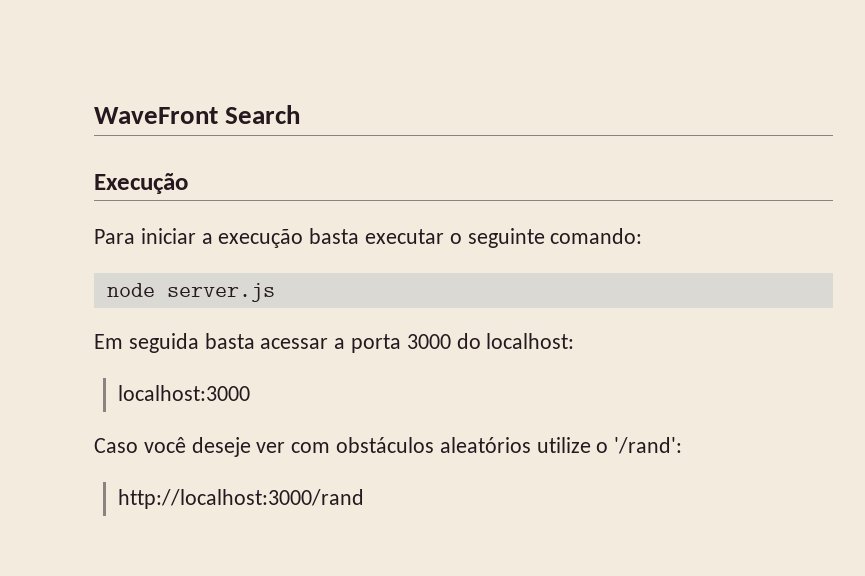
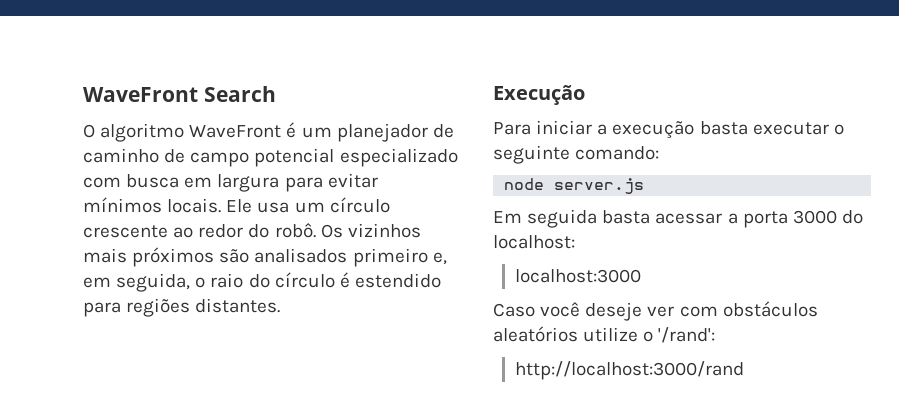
(301, 114) none -> [83,122,454,142] [83,148,458,167] [83,173,378,192] [83,197,390,213] [83,223,421,238] [83,247,447,267] [83,272,441,292] [83,298,281,317] // O algoritmo WaveFront é um planejador de caminho de campo potencial especializado com busca em largura para evitar mínimos locais. Ele usa um círculo crescente ao redor do robô. Os vizinhos mais próximos são analisados primeiro e, em seguida, o raio do círculo é estendido para regiões distantes.

